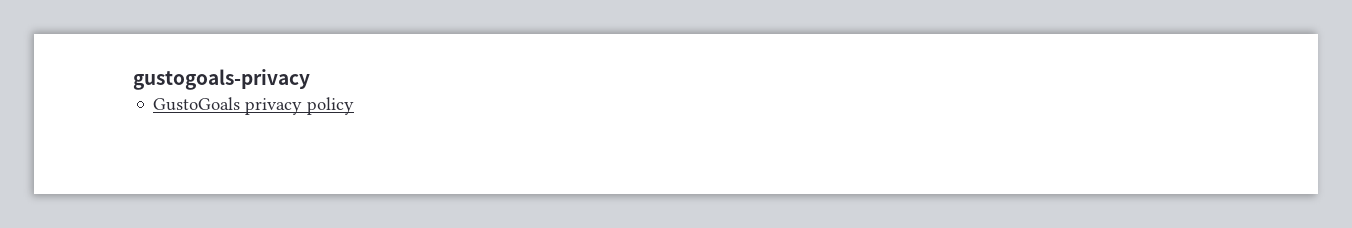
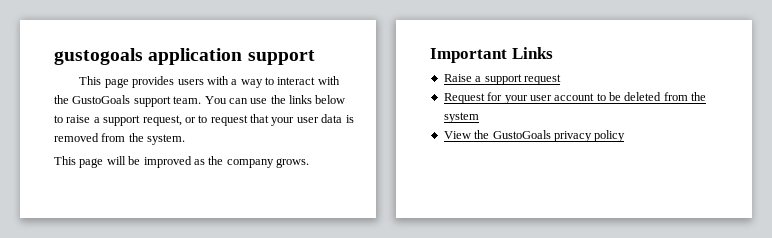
[133,69,310,90] gustogoals-privacy // -> [54,48,315,65] [79,76,340,88] [54,95,346,107] [54,114,354,126] [54,133,186,145] [54,156,309,168] [430,47,553,63] [443,74,561,85] [443,92,707,104] [443,112,479,123] [443,130,490,139] gustogoals application support // This page provides users with a way to interact with the GustoGoals support team. You can use the links below to raise a support request, or to request that your user data is removed from the system. // This page will be improved as the company grows. // Important Links // Raise a support request // Request for your user account to be deleted from the system // View the

